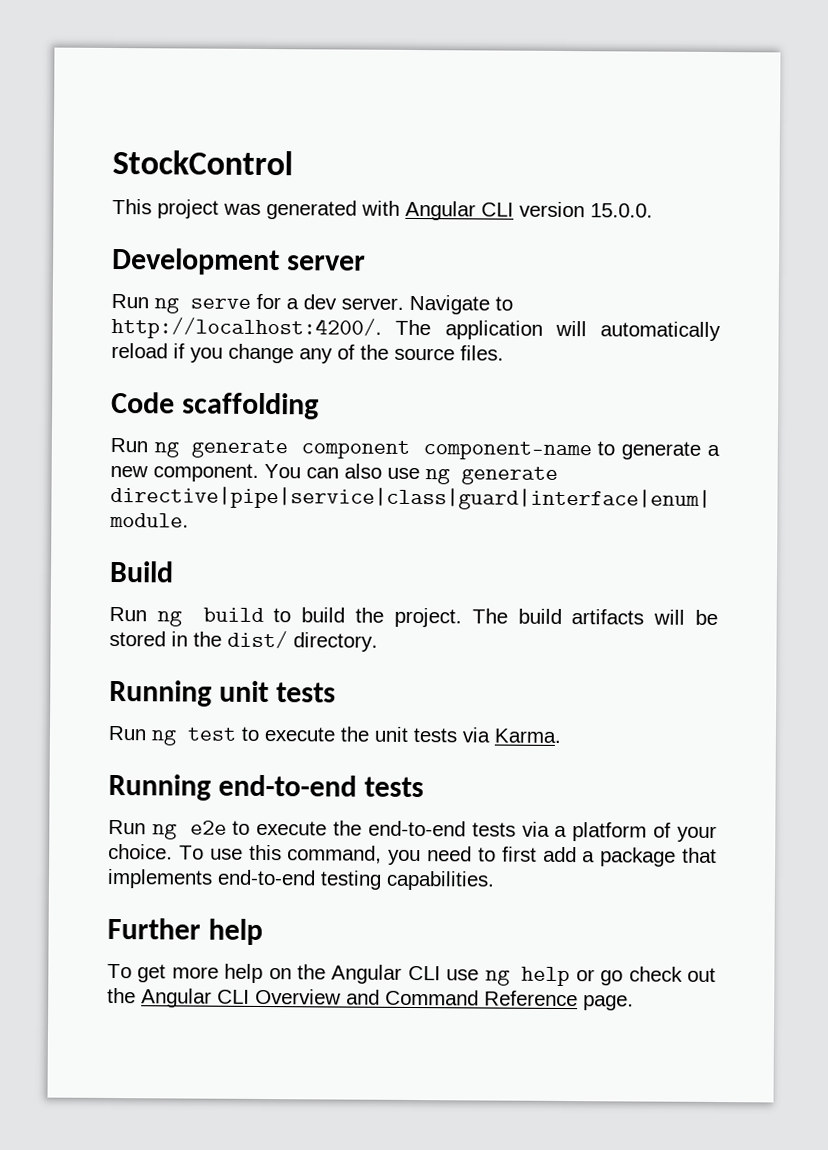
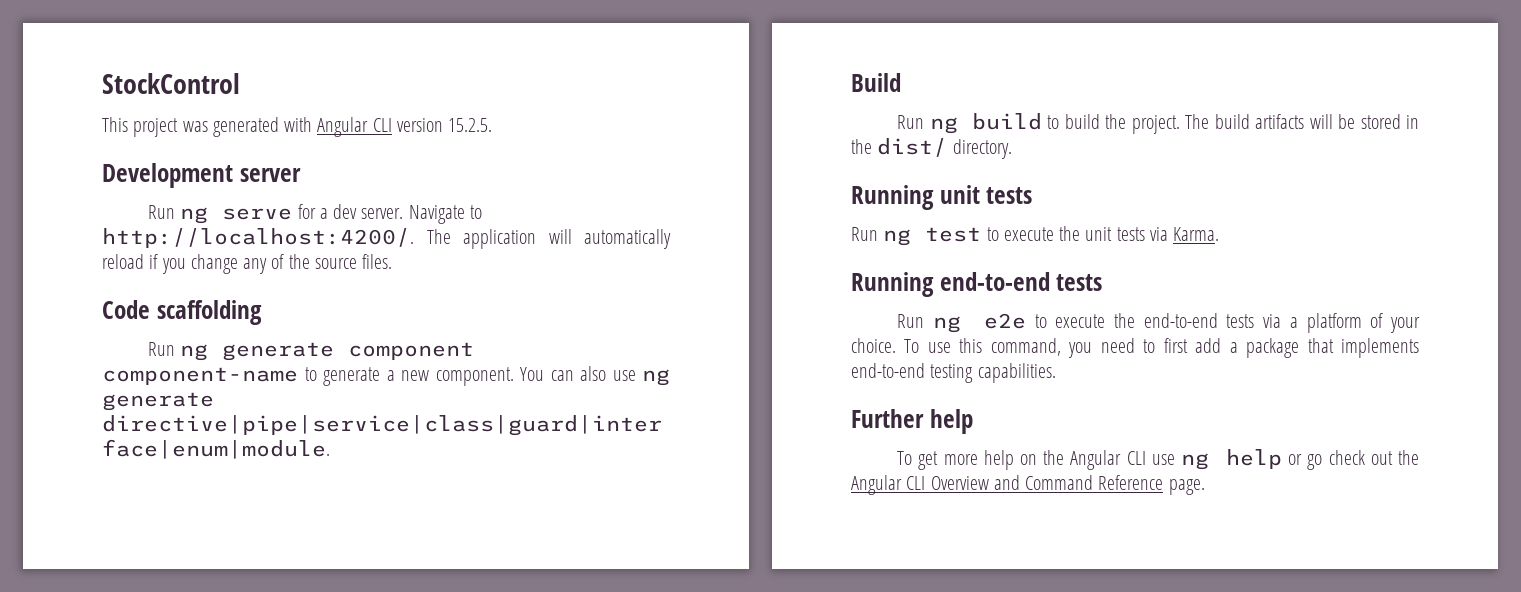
[590,203,653,218] 15.0.0. -> [448,118,493,132] 15.2.5.

